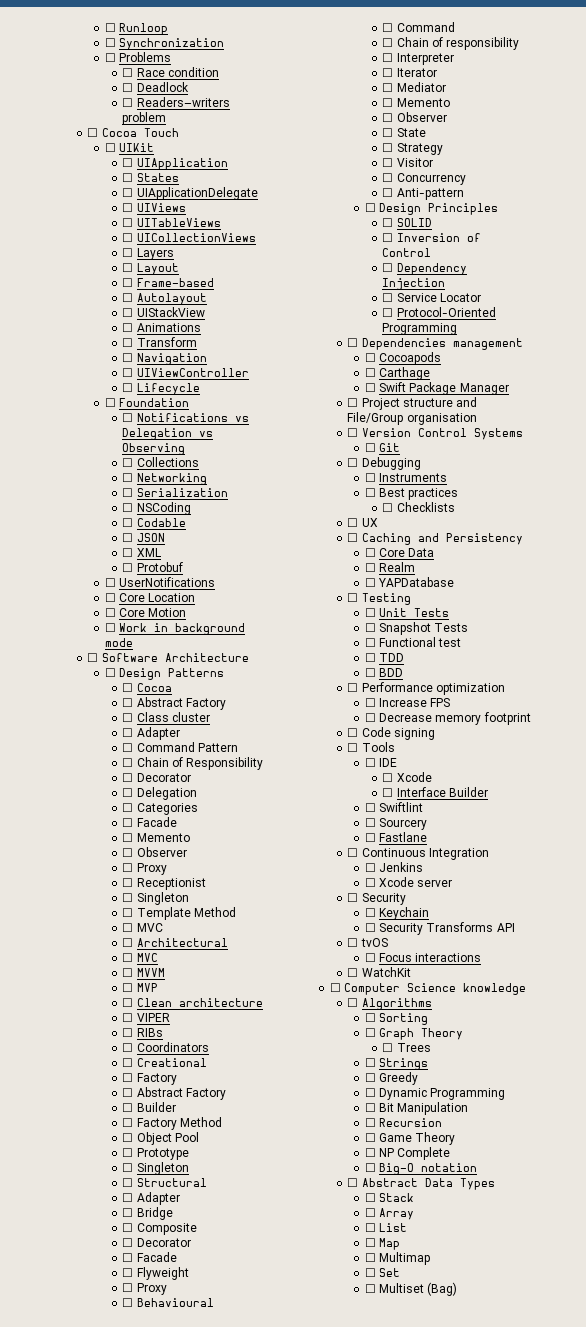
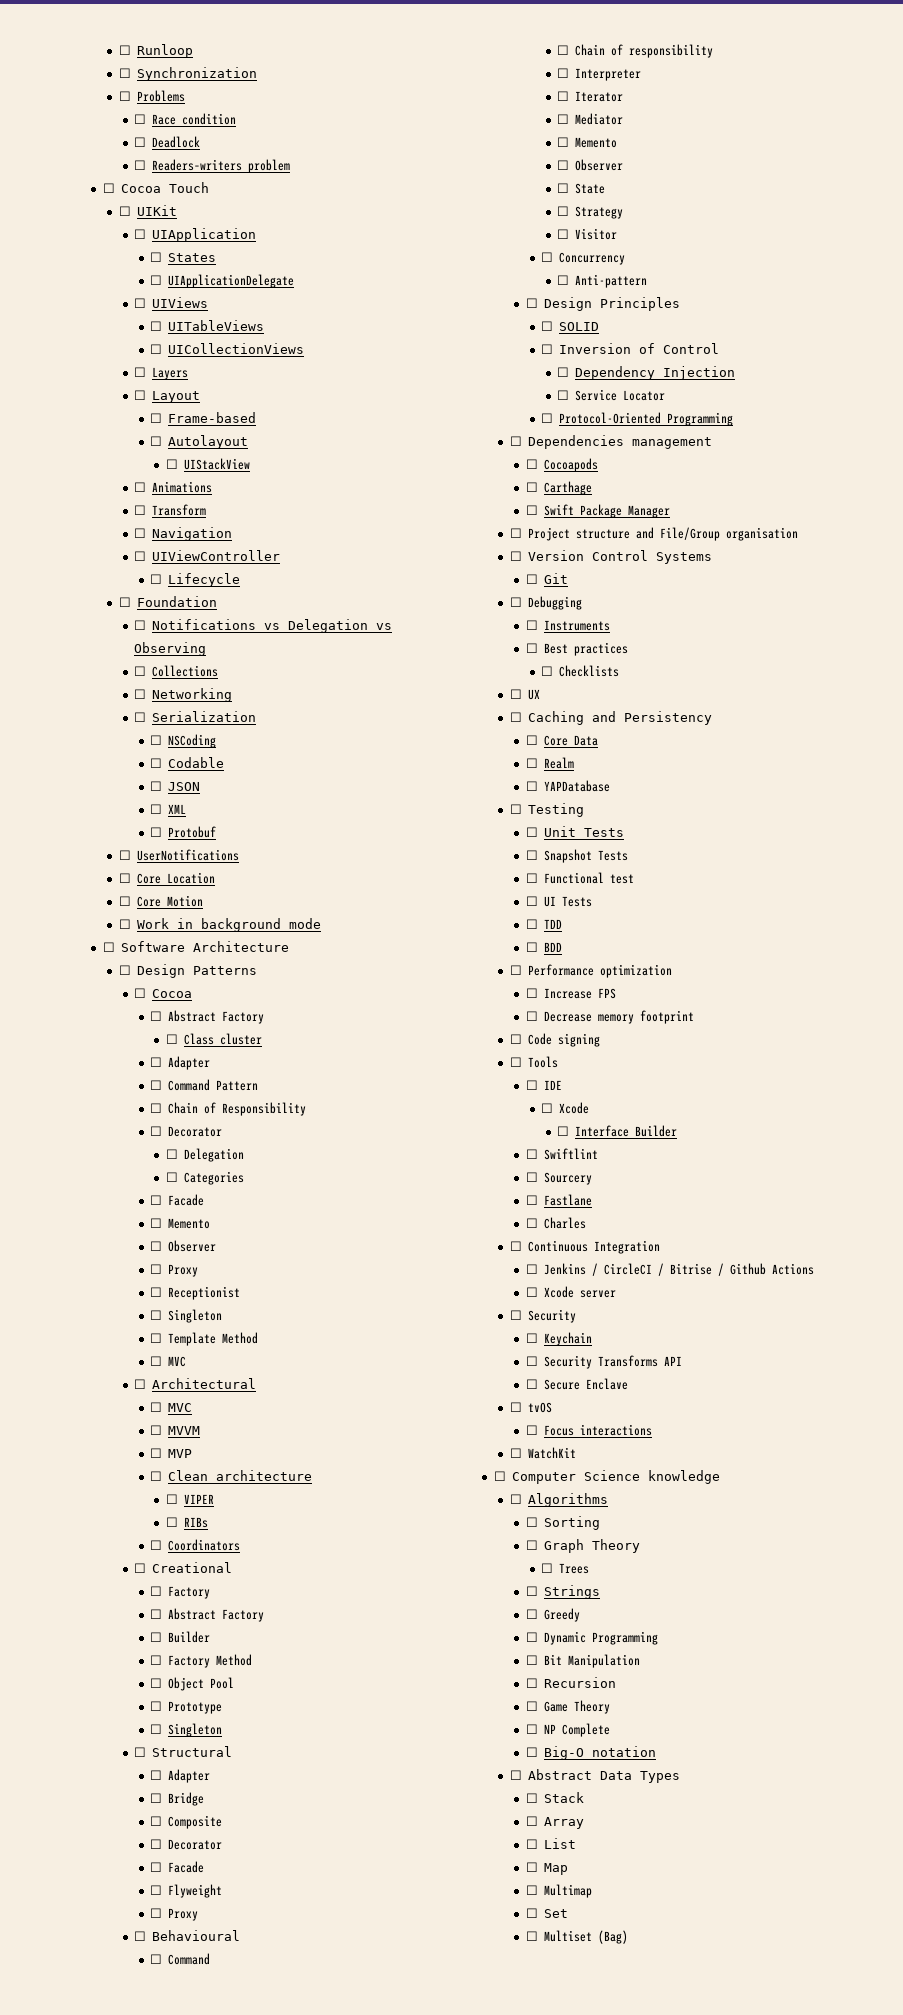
(462, 642) none -> [525,896,592,907] // ☐ UI Tests
(428, 837) none -> [525,1217,586,1229] // ☐ Charles
(424, 867) none -> [591,1263,814,1276] / CircleCI / Bitrise / Github Actions
(515, 927) none -> [525,1378,628,1390] // ☐ Secure Enclave

